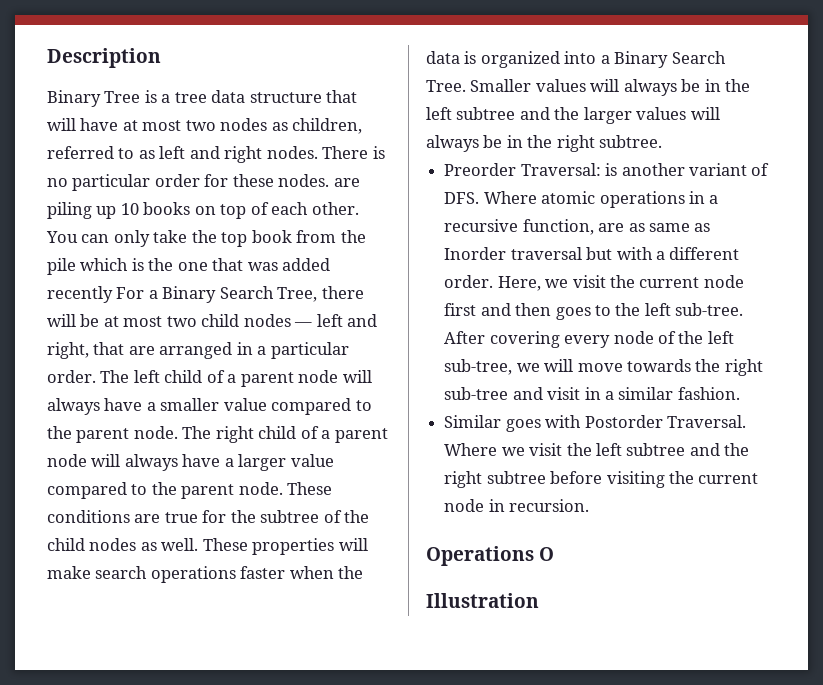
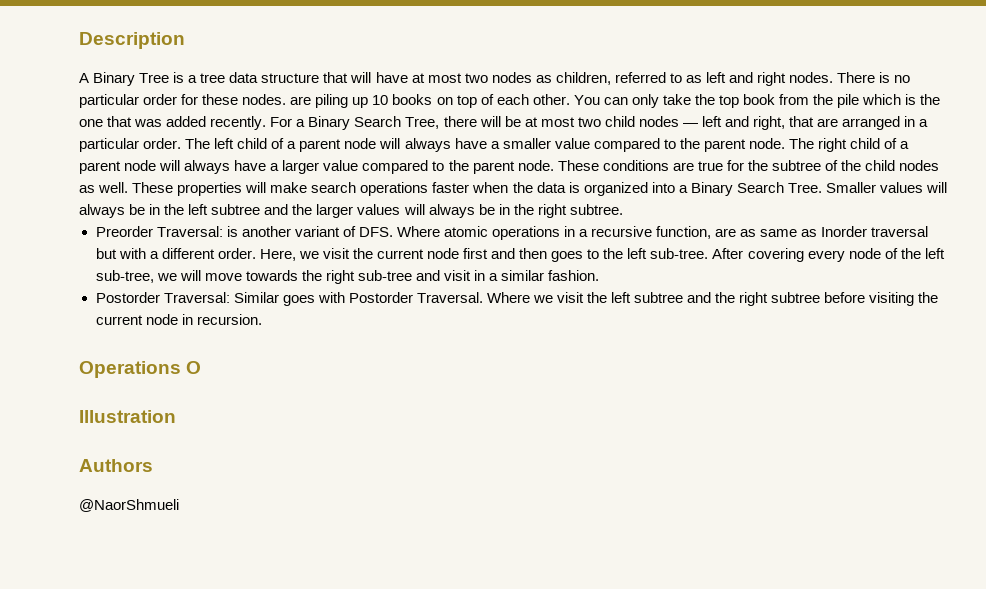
(161, 58) none -> [79,73,89,83] A
[47,286,113,303] recently -> [210,116,267,130] recently.
(740, 393) none -> [95,292,230,303] Postorder Traversal:
(539, 600) none -> [79,459,153,472] [79,499,179,512] // Authors // @NaorShmueli

